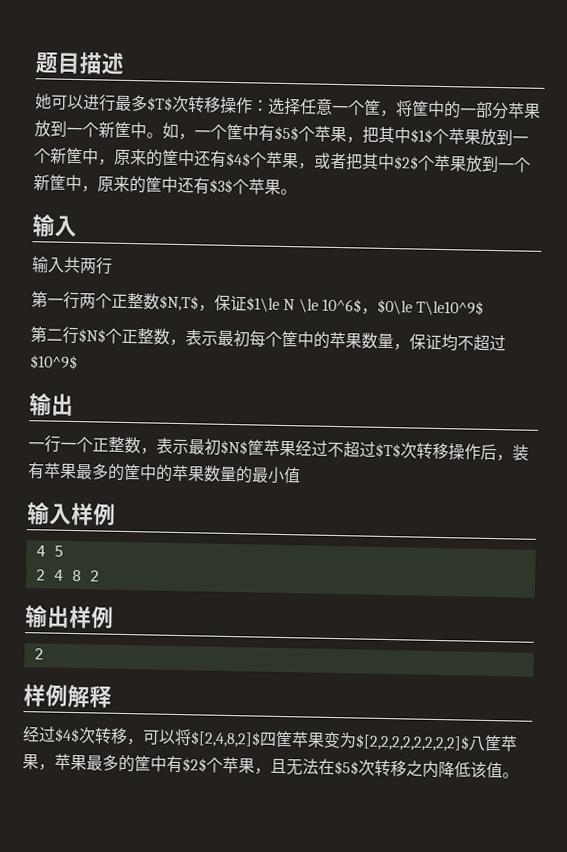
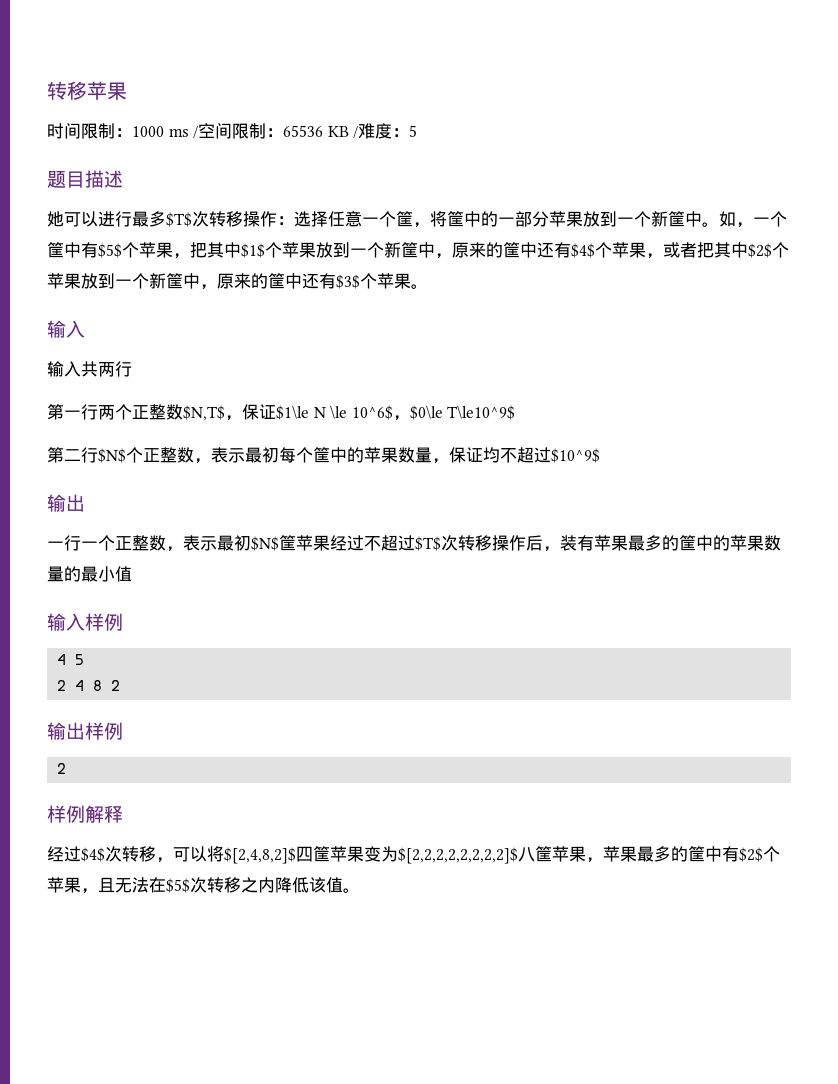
(35, 63) none -> [47,81,127,100] [47,123,418,139] 转移苹果 // 时间限制：1000 ms /空间限制：65536 KB /难度：5 //

